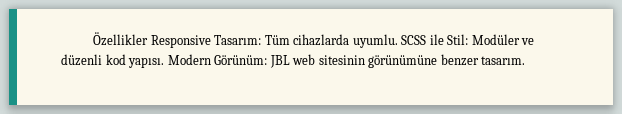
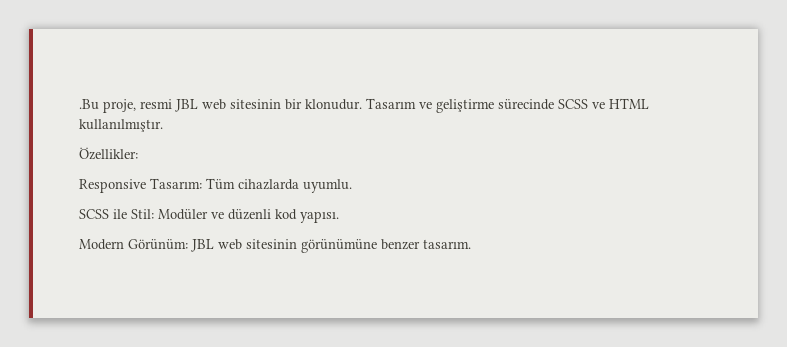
[93,32,149,46] Özellikler -> [79,98,649,113] [79,119,163,132] [79,147,138,160] .Bu proje, resmi JBL web sitesinin bir klonudur. Tasarım ve geliştirme sürecinde SCSS ve HTML kullanılmıştır. // Özellikler: //
(398, 41) none -> (352, 186) //
(165, 62) none -> (339, 217) //

